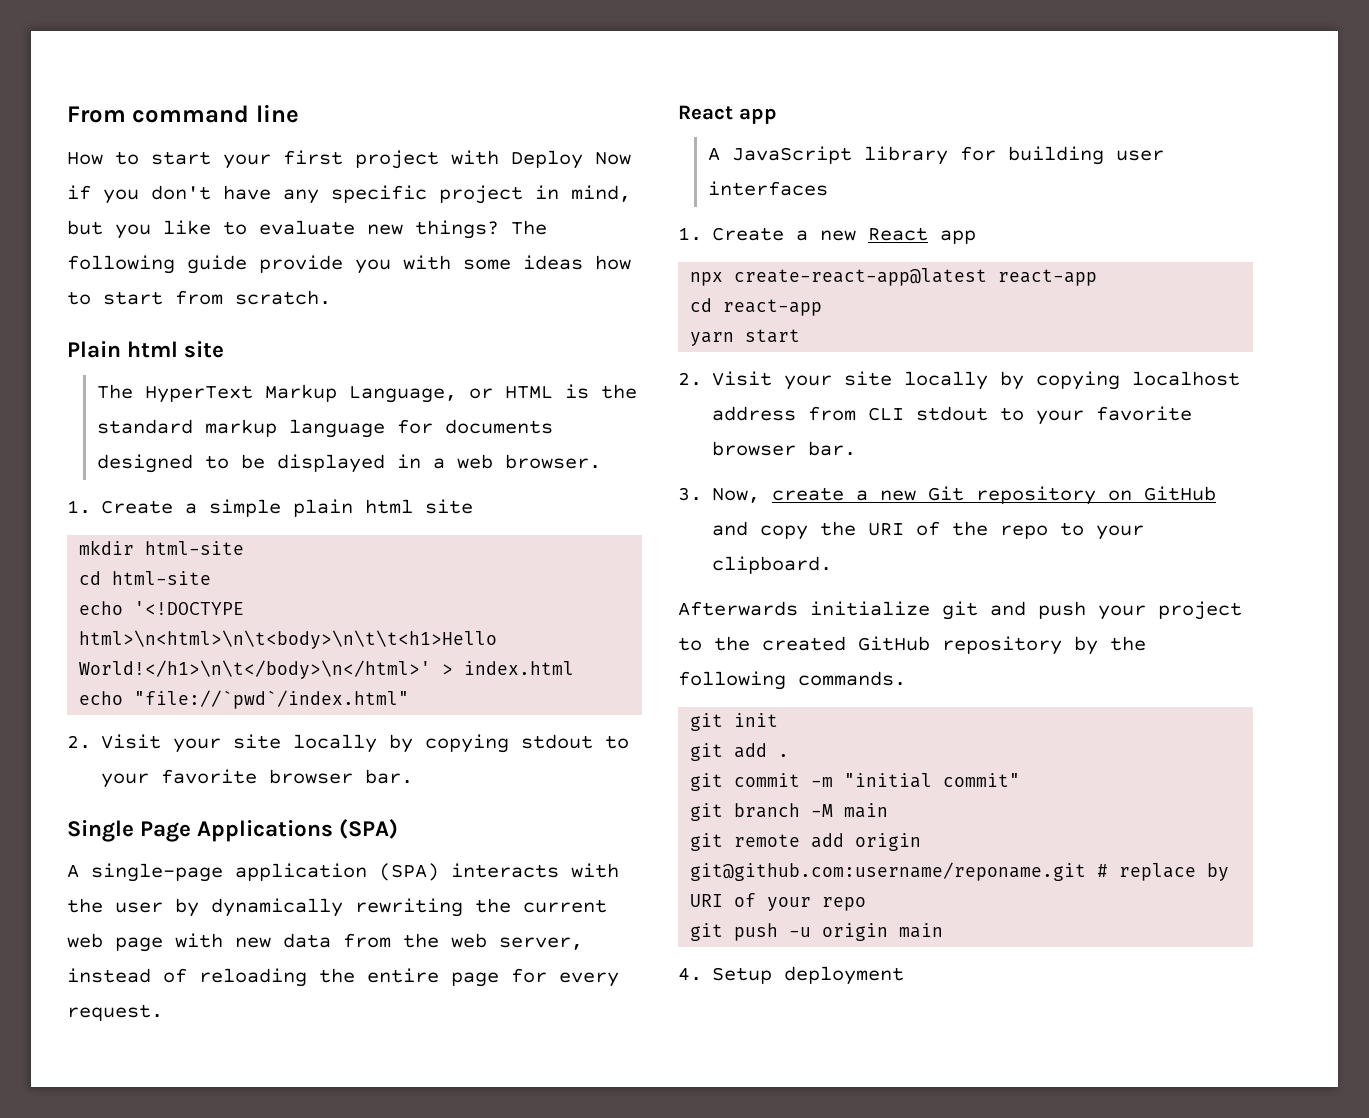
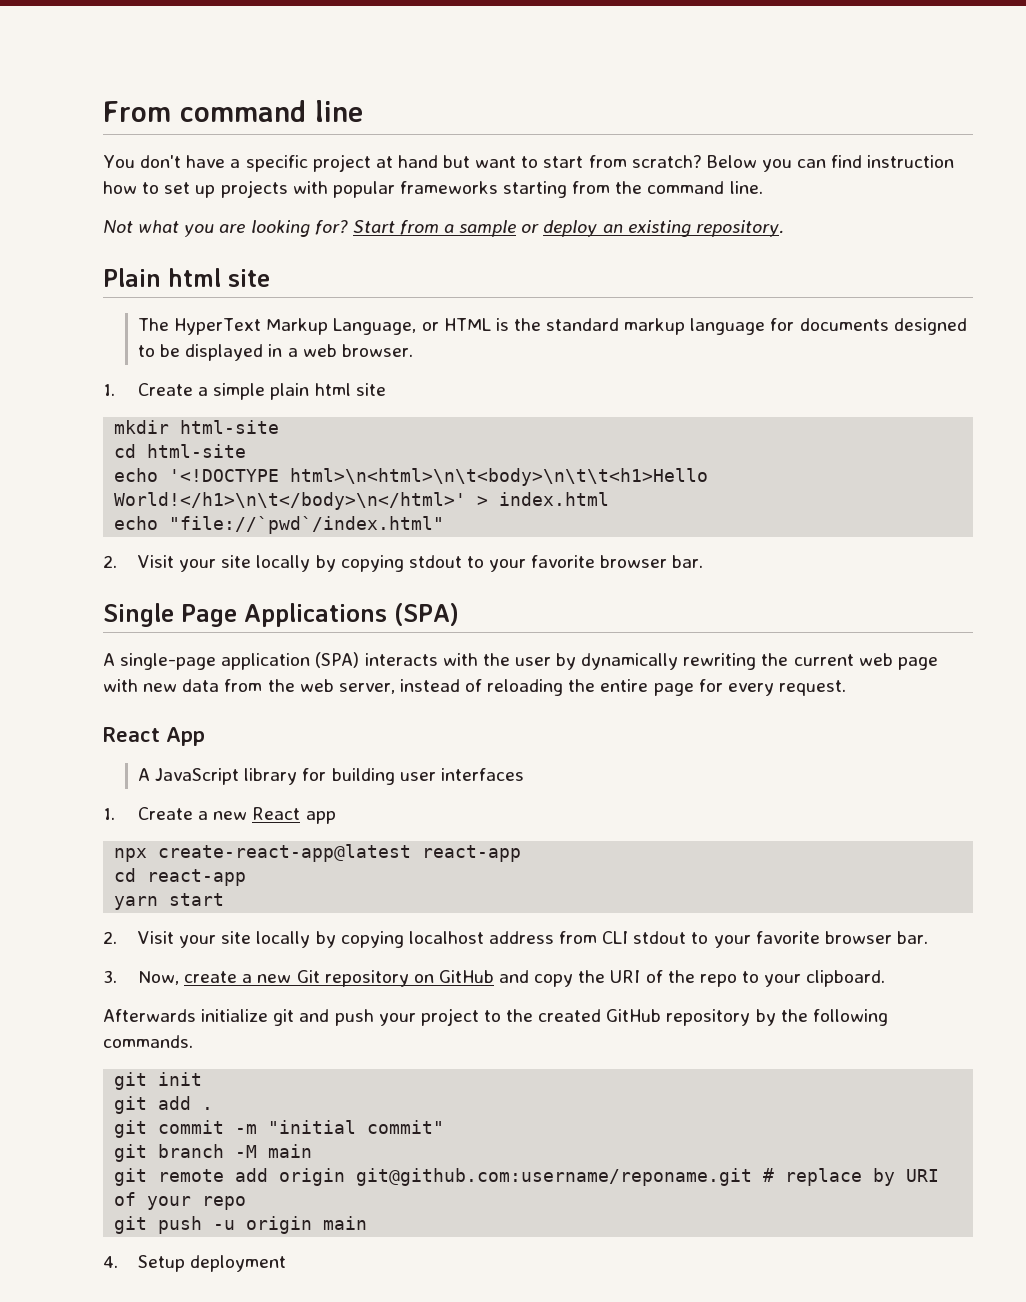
[67,150,631,169] [67,185,139,204] How to start your first project with Deploy Now if you -> [103,155,135,168] You
[283,189,319,204] any -> [230,159,241,168] a
[535,185,631,202] [67,220,547,239] [67,255,631,274] [67,290,331,305] in mind, but you like to evaluate new things? The following guide provide you with some ideas how to start from scratch. -> [375,155,955,172] [103,180,763,198] [103,220,784,237] at hand but want to start from scratch? Below you can find instruction how to set up projects with popular frameworks starting from the command line. // Not what you are looking for? Start from a sample or deploy an existing repository.
[738,108,777,124] app -> [166,727,205,746] App

